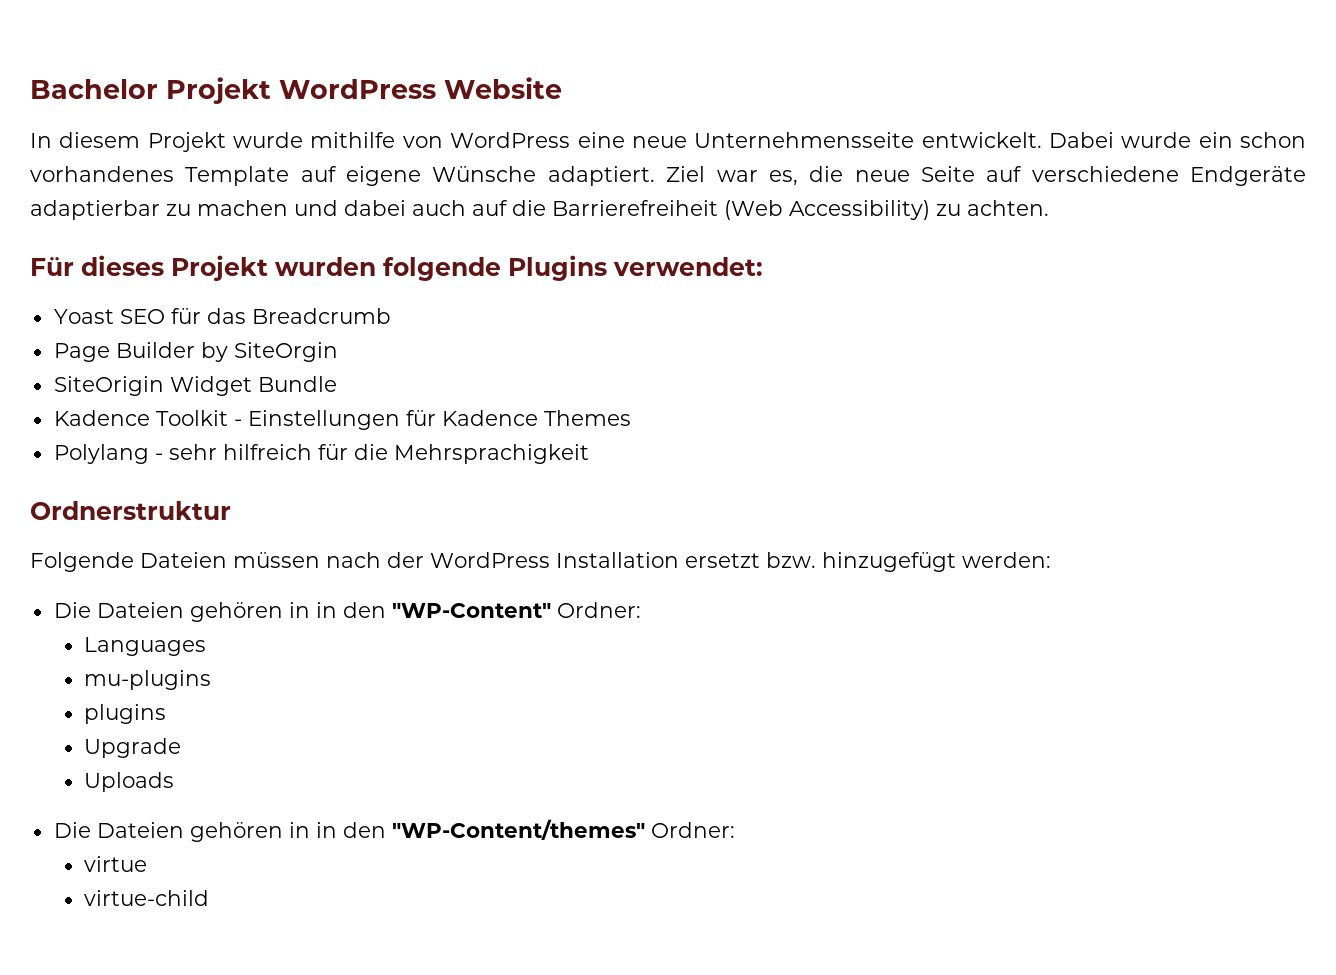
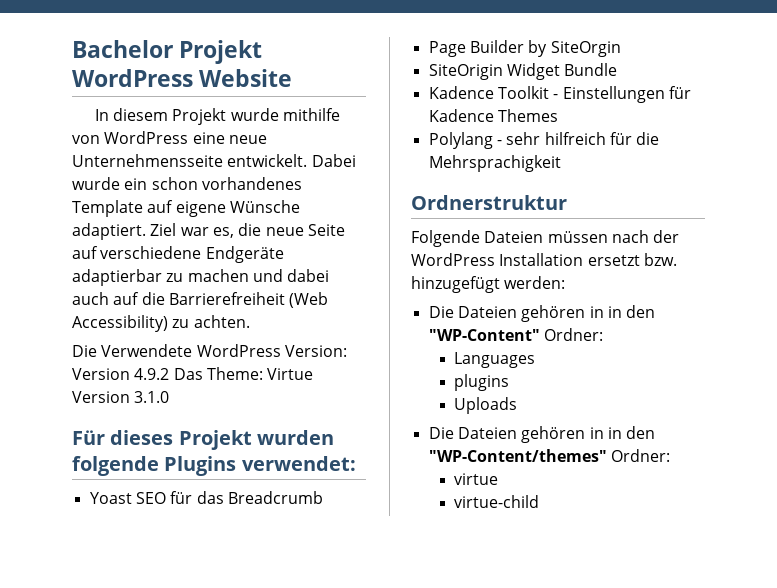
(1049, 208) none -> [72,344,347,357] [72,367,314,380] [72,391,170,403] // Die Verwendete WordPress Version: Version 4.9.2 Das Theme: Virtue Version 3.1.0
[84,670,212,690] // mu-plugins -> (536, 360) none
[84,738,182,758] // Upgrade -> (510, 382) none

